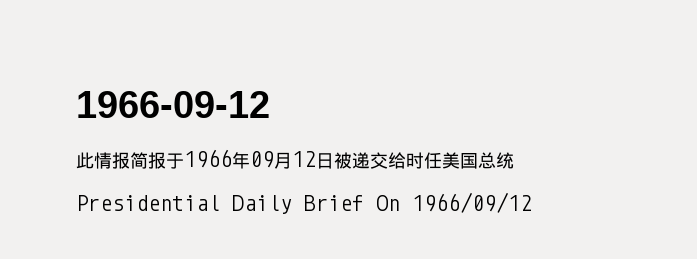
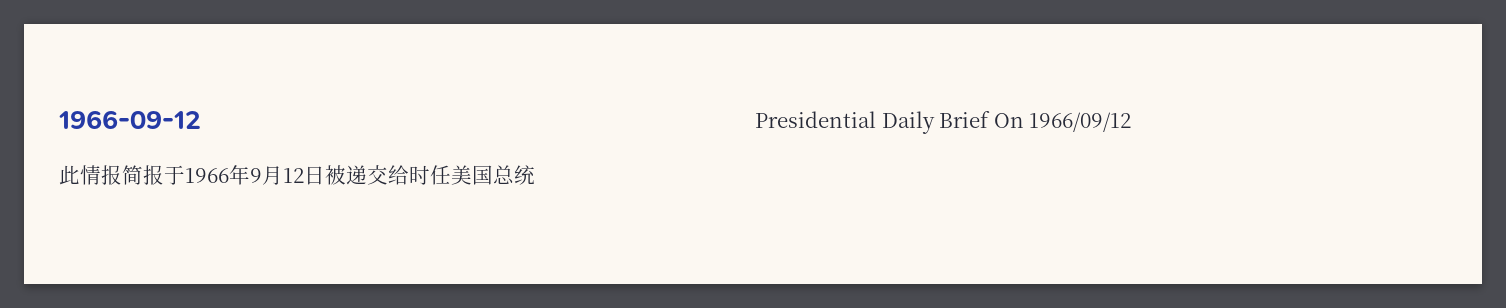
[250,151,274,168] 09 -> [250,168,262,183] 9

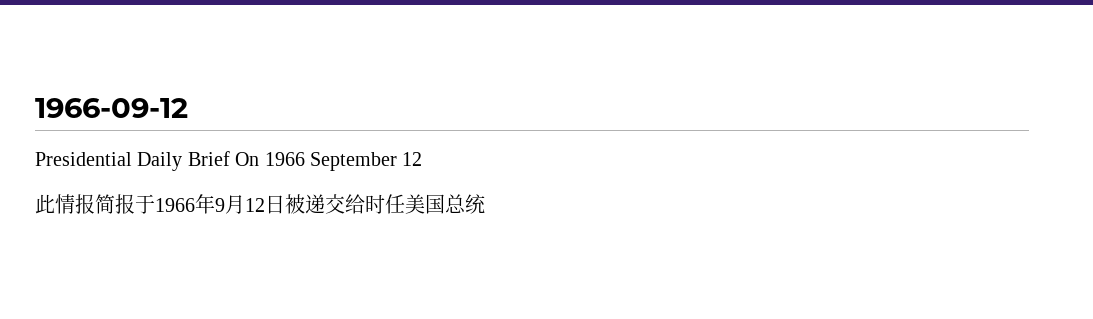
(201, 119) none -> [35,151,423,171] // Presidential Daily Brief On 1966 September 12
[755,111,1132,134] // Presidential Daily Brief On 1966/09/12 -> (485, 204) none

